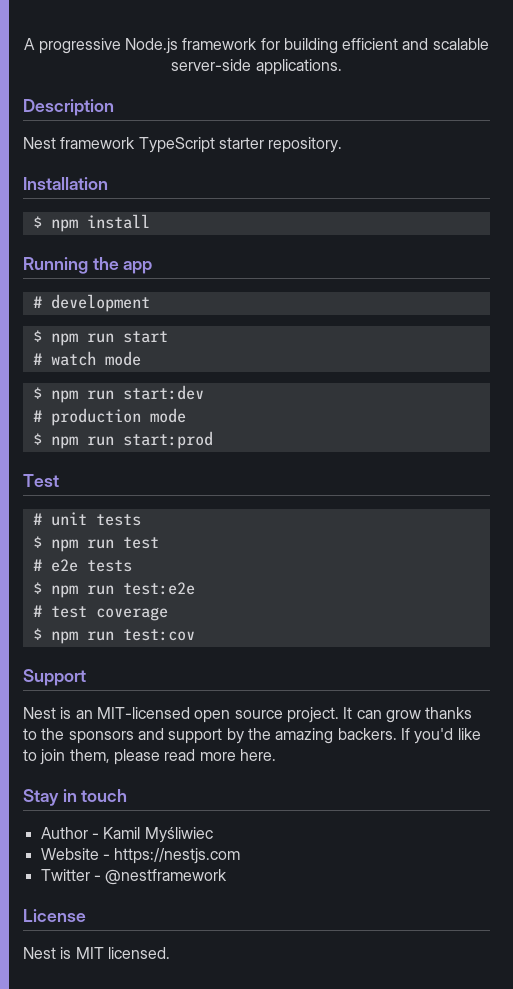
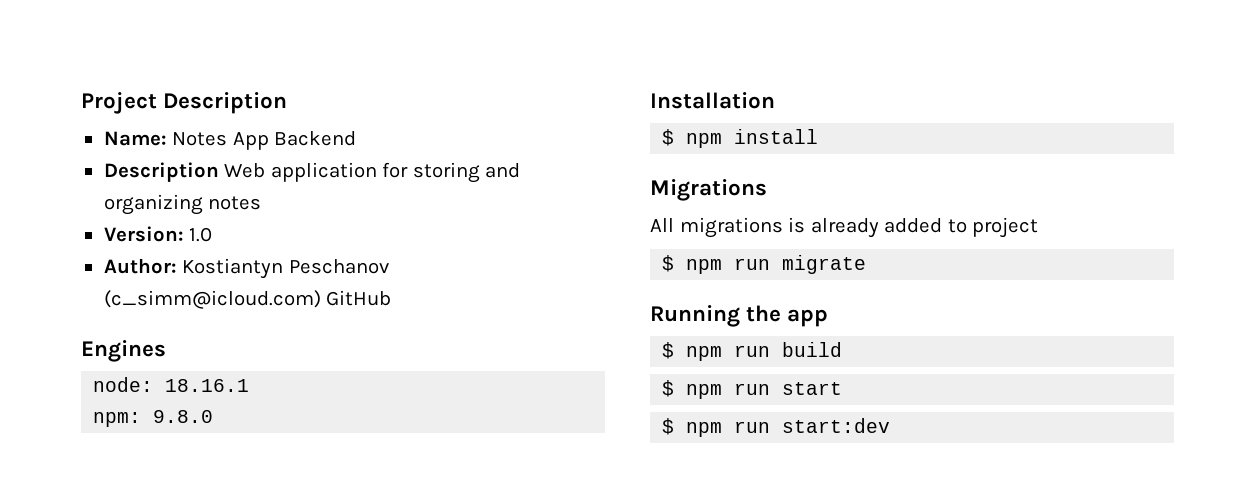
[24,38,489,54] [171,59,342,75] [23,99,114,116] [23,137,343,153] [23,177,108,190] [32,214,150,232] A progressive Node.js framework for building efficient and scalable server-side applications. // Description // Nest framework TypeScript starter repository. // Installation // $ npm install -> [81,92,288,114] [103,131,357,150] [103,162,521,183] [103,194,262,215] [103,226,213,242] [103,258,389,279] [103,290,392,309] [81,340,166,362] [93,377,250,392] [93,410,214,427] [650,92,775,109] [662,129,819,148] [650,179,767,201] [650,217,1039,238] [662,255,867,274] Project Description // Name: Notes App Backend // Description Web application for storing and organizing notes // Version: 1.0 // Author: Kostiantyn Peschanov (c_simm@icloud.com) GitHub // Engines // node: 18.16.1 // npm: 9.8.0 // Installation // $ npm install // Migrations // All migrations is already added to project // $ npm run migrate
[32,294,150,312] # development -> [662,342,843,361] $ npm run build
[32,351,141,366] // # watch mode -> (843, 388) none
[32,408,186,426] [32,431,213,449] [23,474,59,487] [32,512,141,526] [32,536,159,552] [32,559,132,572] [32,582,195,598] [32,605,168,621] [32,628,195,644] [23,669,86,686] [23,707,473,723] [23,728,481,744] [23,749,276,765] [23,789,128,806] [40,827,213,843] [40,848,241,864] [40,869,228,885] [23,909,86,922] [23,947,170,959] // # production mode // $ npm run start:prod // Test // # unit tests // $ npm run test // # e2e tests // $ npm run test:e2e // # test coverage // $ npm run test:cov // Support // Nest is an MIT-licensed open source project. It can grow thanks to the sponsors and support by the amazing backers. If you'd like to join them, please read more here. // Stay in touch // Author - Kamil Myśliwiec // Website - https://nestjs.com // Twitter - @nestframework // License // Nest is MIT licensed. -> (891, 425) none

